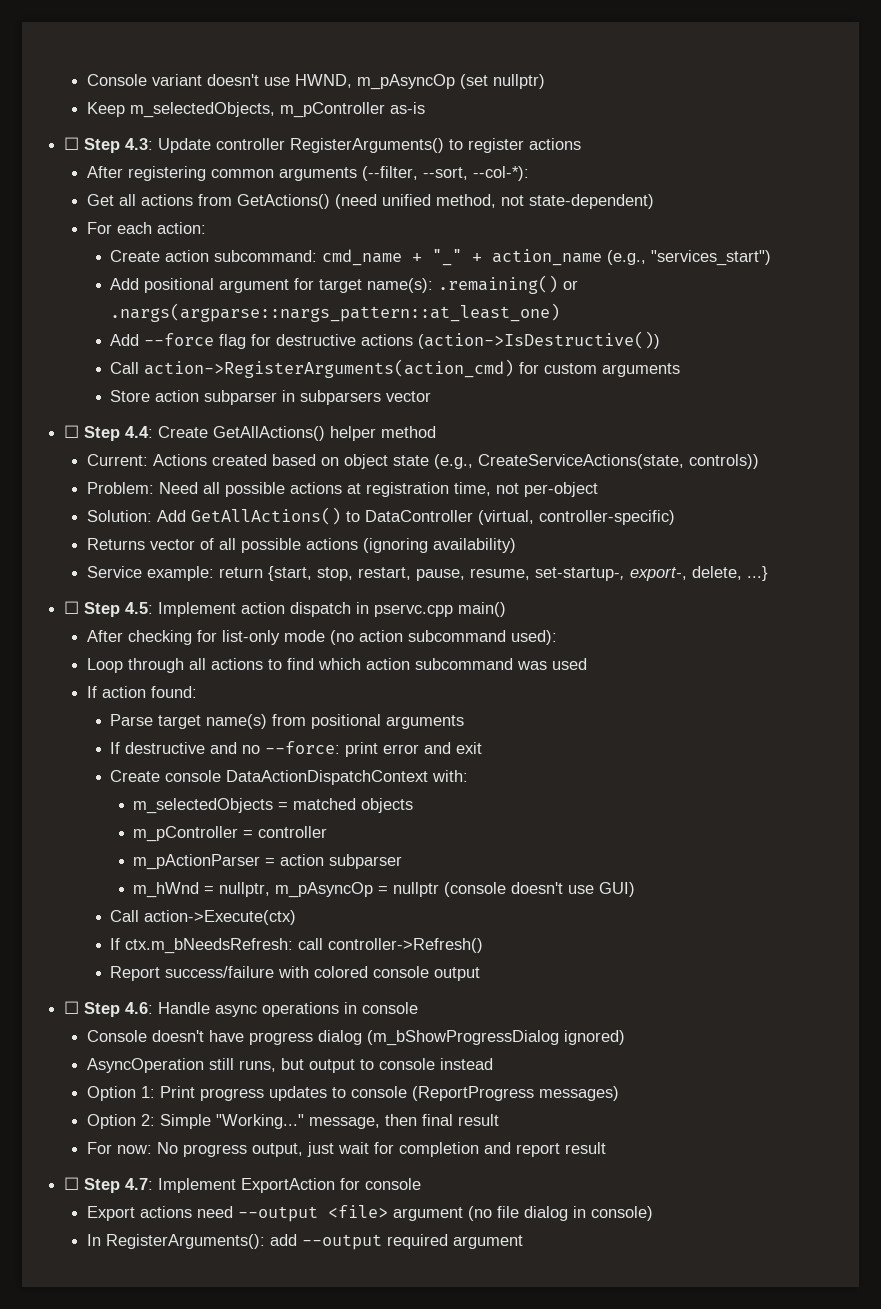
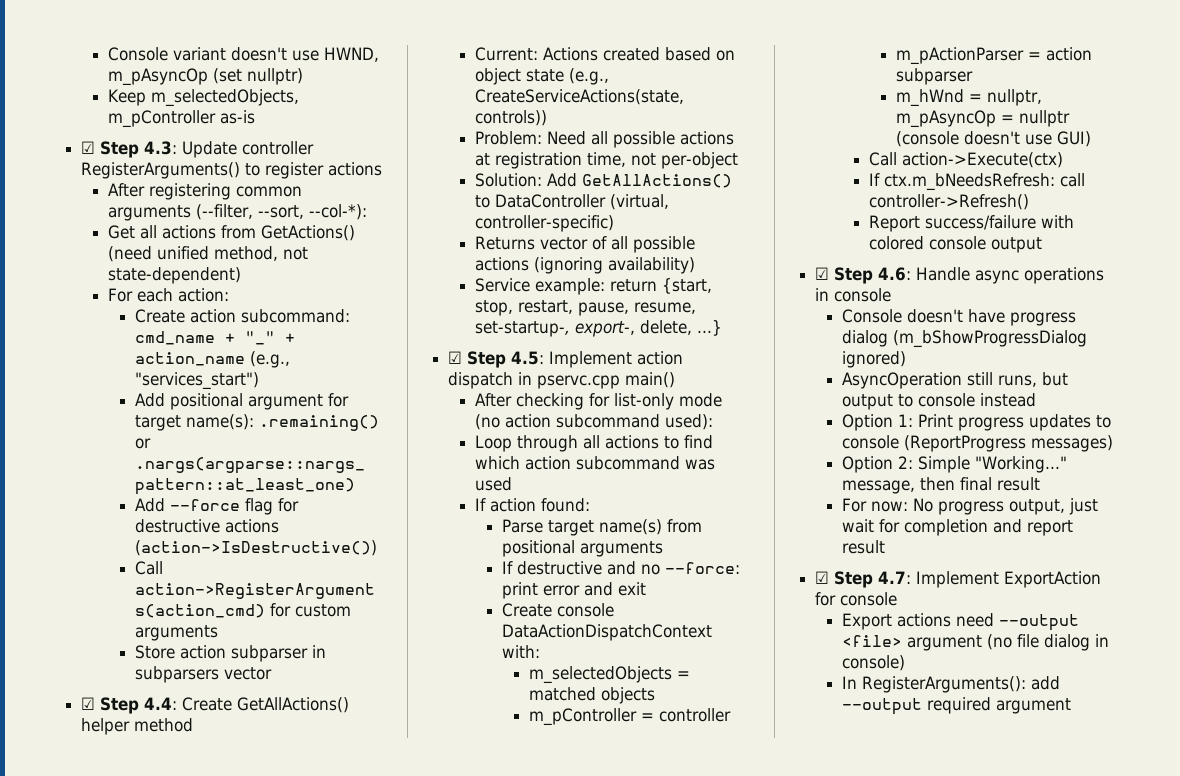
[64,137,80,150] ☐ -> [81,141,96,154] ☑
[64,425,80,438] ☐ -> [81,697,96,710] ☑
[64,601,80,614] ☐ -> [448,351,463,364] ☑
[64,1001,80,1014] ☐ -> [815,267,830,280] ☑
[64,1177,80,1190] ☐ -> [815,571,830,584] ☑

